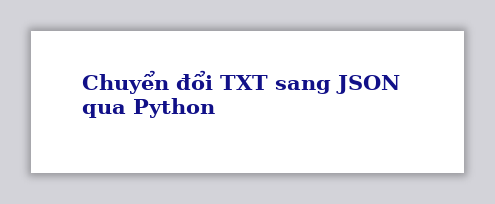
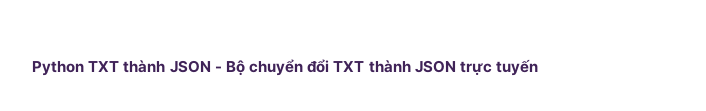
[82,70,400,94] [82,98,215,118] Chuyển đổi TXT sang JSON qua Python -> [32,59,539,76] Python TXT thành JSON - Bộ chuyển đổi TXT thành JSON trực tuyến

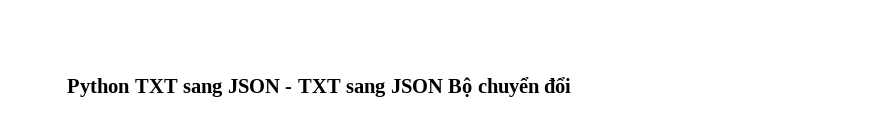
[123,60,166,73] thành -> [183,82,224,97] sang
[225,59,539,76] Bộ chuyển đổi TXT thành JSON trực tuyến -> [297,77,572,97] TXT sang JSON Bộ chuyển đổi

